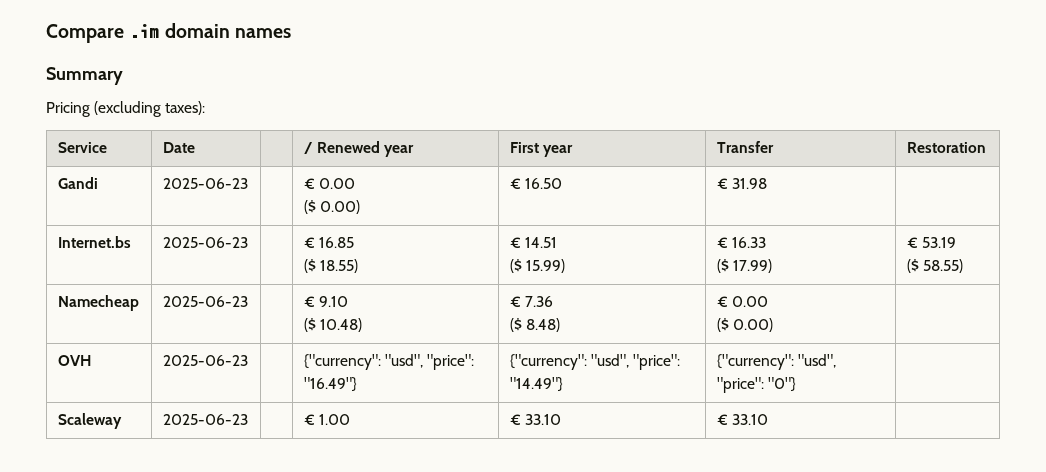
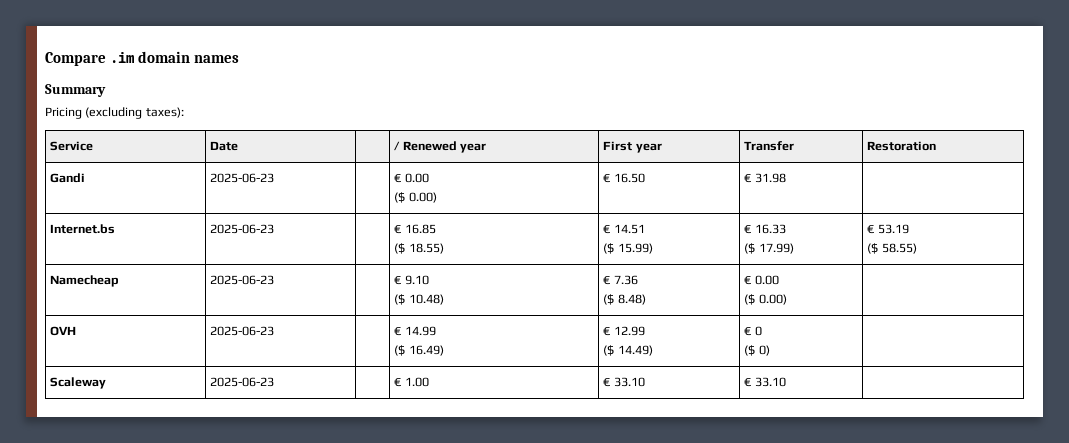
[303,354,475,370] [303,377,357,392] [509,354,681,370] [509,377,563,392] [716,354,836,370] [716,377,796,393] {"currency": "usd", "price": "16.49"} | {"currency": "usd", "price": "14.49"} | {"currency": "usd", "price": "0"} -> [394,326,436,336] [394,345,444,356] [603,326,645,336] [603,345,653,356] [744,326,762,336] [744,345,770,356] € 14.99 // ($ 16.49) | € 12.99 // ($ 14.49) | € 0 // ($ 0)

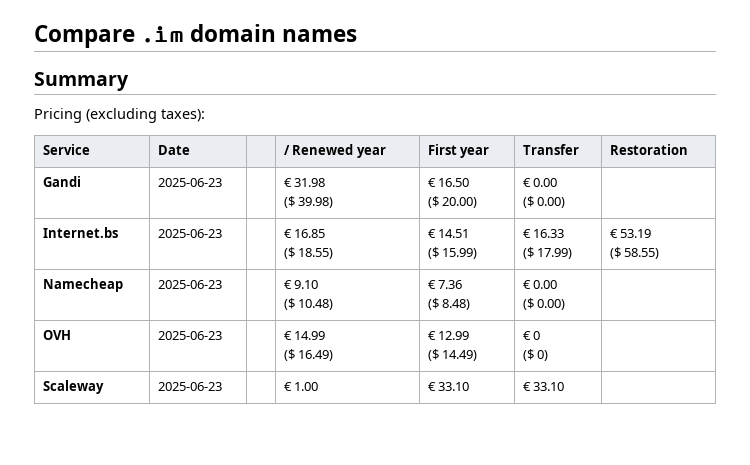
[394,173,429,183] [394,192,437,203] [603,173,645,183] [744,173,786,183] | € 0.00 // ($ 0.00) | € 16.50 | € 31.98 -> [283,178,326,187] [283,196,334,208] [427,178,470,187] [427,196,478,208] [522,178,558,187] [522,196,566,208] | € 31.98 // ($ 39.98) | € 16.50 // ($ 20.00) | € 0.00 // ($ 0.00)

